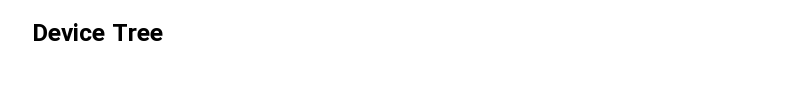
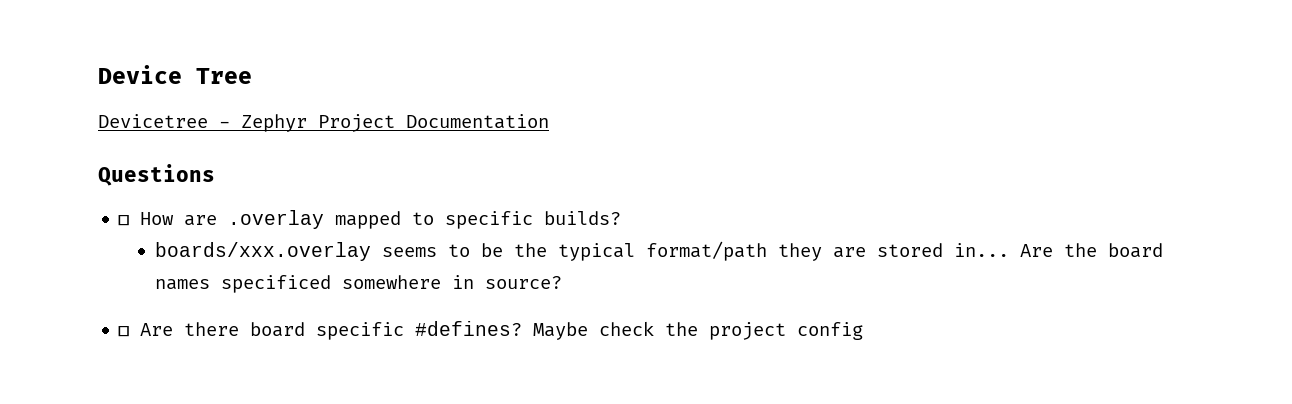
(163, 32) none -> [98,114,549,132] [98,164,215,186] [118,210,622,229] [154,241,1163,261] [154,275,562,293] [118,321,864,340] // Devicetree - Zephyr Project Documentation // Questions // ☐ How are .overlay mapped to specific builds? // boards/xxx.overlay seems to be the typical format/path they are stored in... Are the board names specificed somewhere in source? // ☐ Are there board specific #defines? Maybe check the project config

